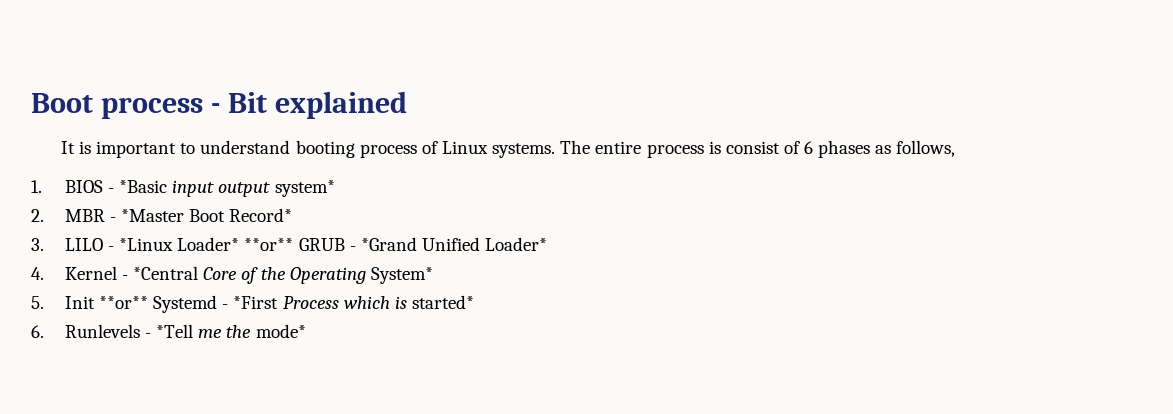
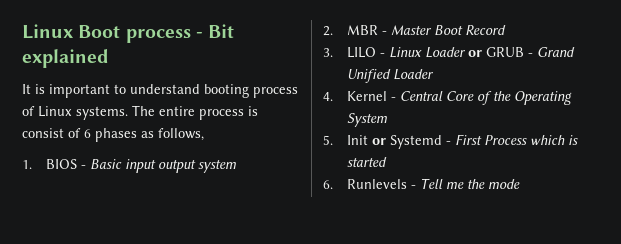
(31, 103) none -> [22,24,74,39] Linux
[119,180,168,193] *Basic -> [90,159,123,169] Basic
[274,180,335,197] system* -> [198,160,238,173] system
[121,208,293,222] *Master Boot Record* -> [391,25,507,35] Master Boot Record
[119,237,548,251] *Linux Loader* **or** GRUB - *Grand Unified Loader* -> [389,47,576,58] [347,69,435,83] Linux Loader or GRUB - Grand Unified Loader
[133,266,199,280] *Central -> [400,91,444,101] Central
[370,267,433,284] System* -> [347,113,389,127] System
[99,296,149,309] **or** -> [372,138,387,145] or
[233,296,279,309] *First -> [455,134,483,145] First
[411,295,474,309] started* -> [347,157,388,167] started
[156,324,194,338] *Tell -> [420,178,444,189] Tell
[255,324,306,338] mode* -> [488,179,521,189] mode

